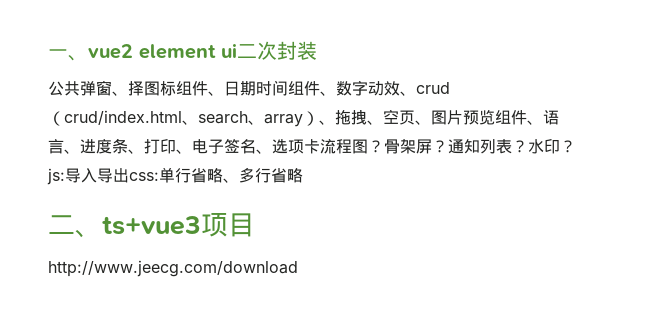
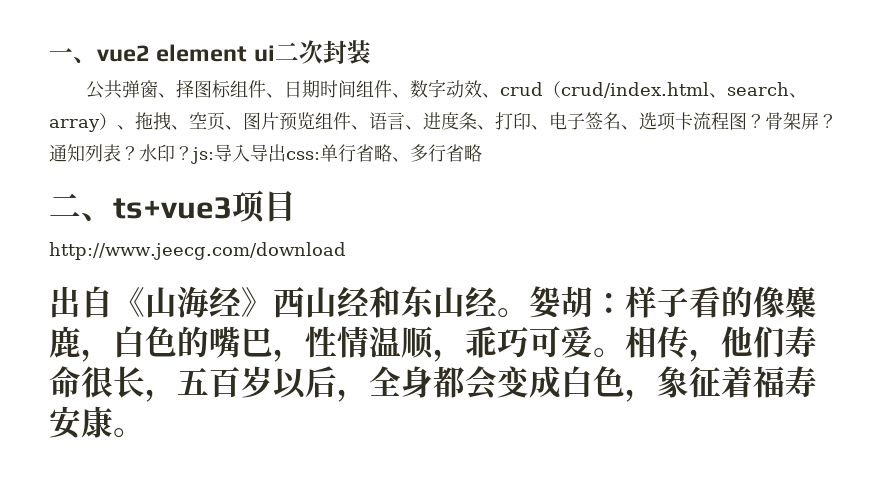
(298, 268) none -> [49,286,817,319] [49,326,817,362] [49,366,817,402] [49,406,145,439] // 出自《山海经》西山经和东山经。妴胡：样子看的像麋鹿，白色的嘴巴，性情温顺，乖巧可爱。相传，他们寿命很长，五百岁以后，全身都会变成白色，象征着福寿安康。

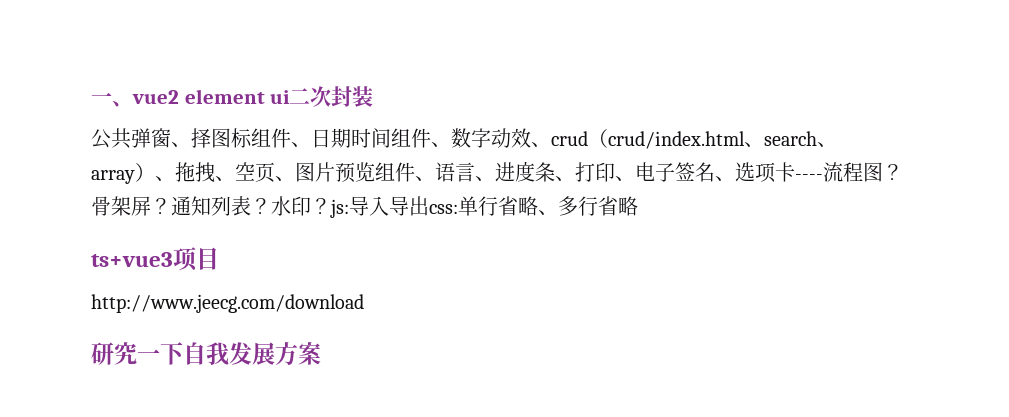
(693, 121) none -> [795,174,823,180] ----
[49,193,113,221] 二、 -> (638, 206) none
[49,286,817,319] [49,326,817,362] [49,366,817,402] [49,406,145,439] 出自《山海经》西山经和东山经。妴胡：样子看的像麋鹿，白色的嘴巴，性情温顺，乖巧可爱。相传，他们寿命很长，五百岁以后，全身都会变成白色，象征着福寿安康。 -> [91,342,321,366] 研究一下自我发展方案

